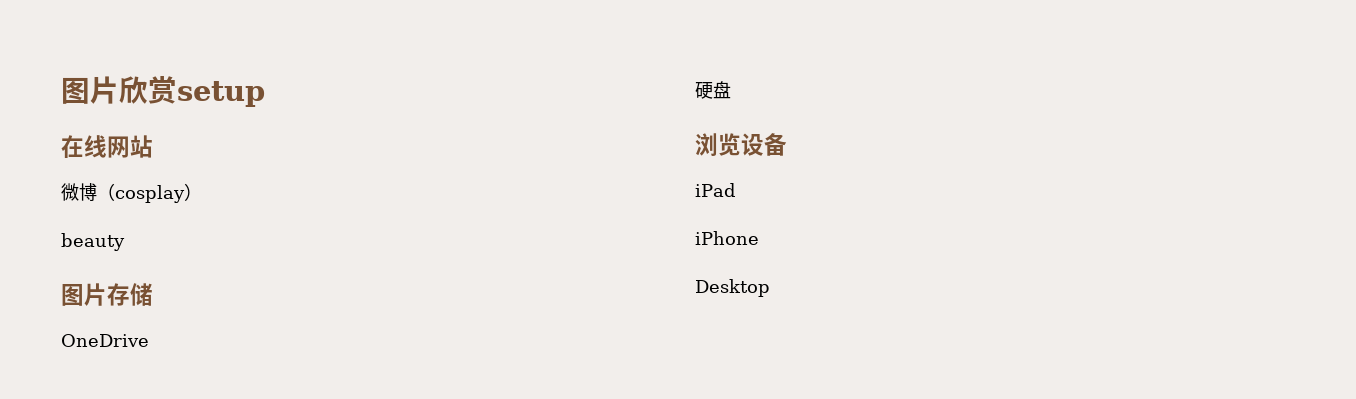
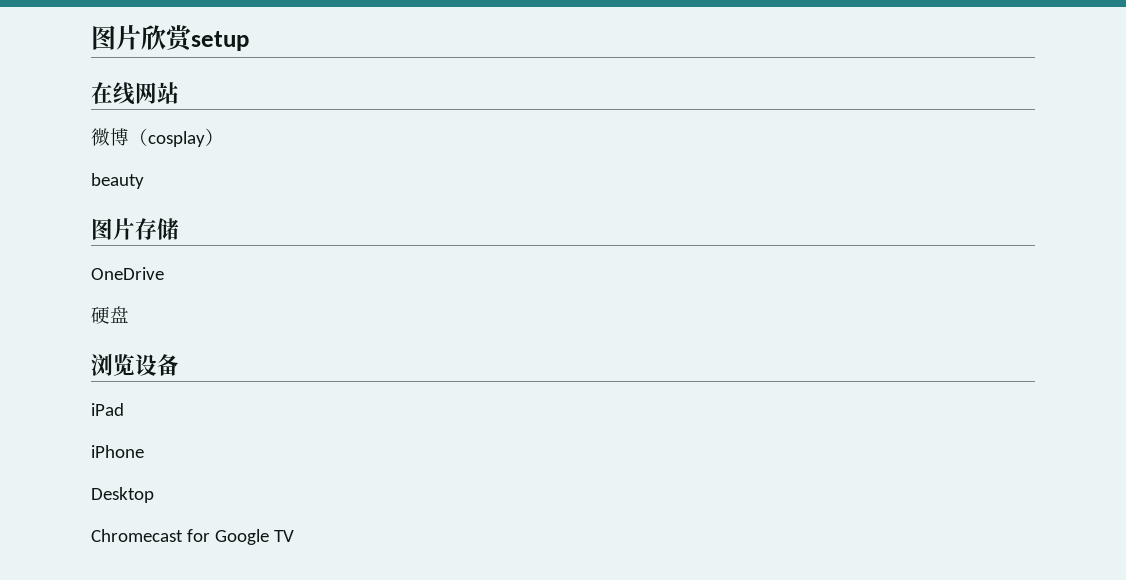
(770, 288) none -> [91,529,294,545] // Chromecast for Google TV

